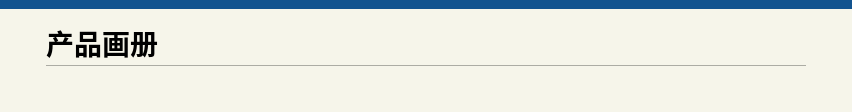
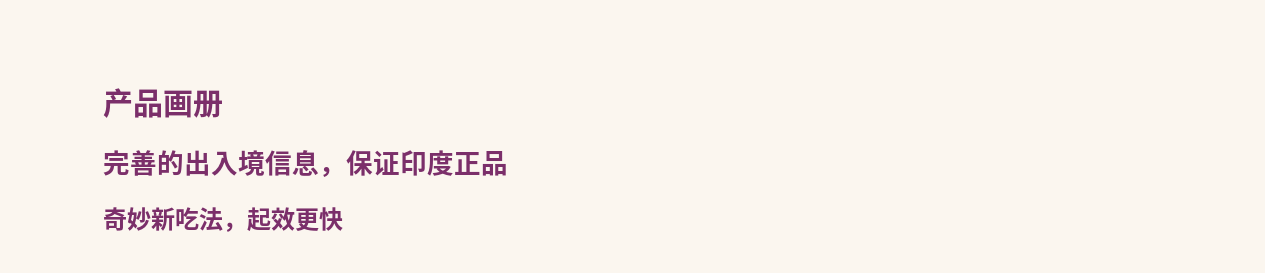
(158, 45) none -> [103,150,508,177] [103,207,343,232] // 完善的出入境信息，保证印度正品 // 奇妙新吃法，起效更快

